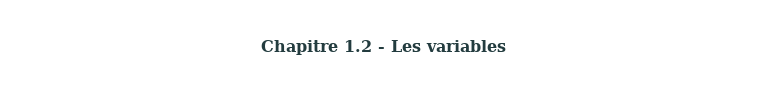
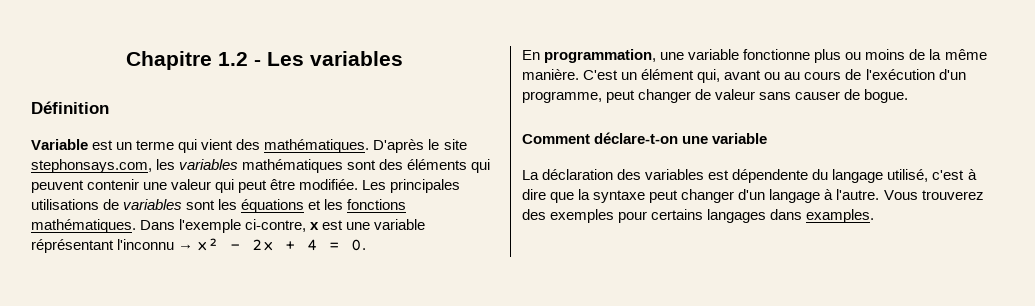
(506, 46) none -> [31,101,109,114] [31,139,467,153] [31,159,491,173] [31,179,461,193] [31,199,407,213] [31,219,426,233] [31,238,367,253] [522,49,987,63] [522,69,966,83] [522,89,909,103] [522,132,768,144] [522,169,977,183] [522,189,984,203] [522,209,875,223] // Définition // Variable est un terme qui vient des mathématiques. D'après le site stephonsays.com, les variables mathématiques sont des éléments qui peuvent contenir une valeur qui peut être modifiée. Les principales utilisations de variables sont les équations et les fonctions mathématiques. Dans l'exemple ci-contre, x est une variable réprésentant l'inconnu → x² - 2x + 4 = 0. // En programmation, une variable fonctionne plus ou moins de la même manière. C'est un élément qui, avant ou au cours de l'exécution d'un programme, peut changer de valeur sans causer de bogue. // Comment déclare-t-on une variable // La déclaration des variables est dépendente du langage utilisé, c'est à dire que la syntaxe peut changer d'un langage à l'autre. Vous trouverez des exemples pour certains langages dans examples.

